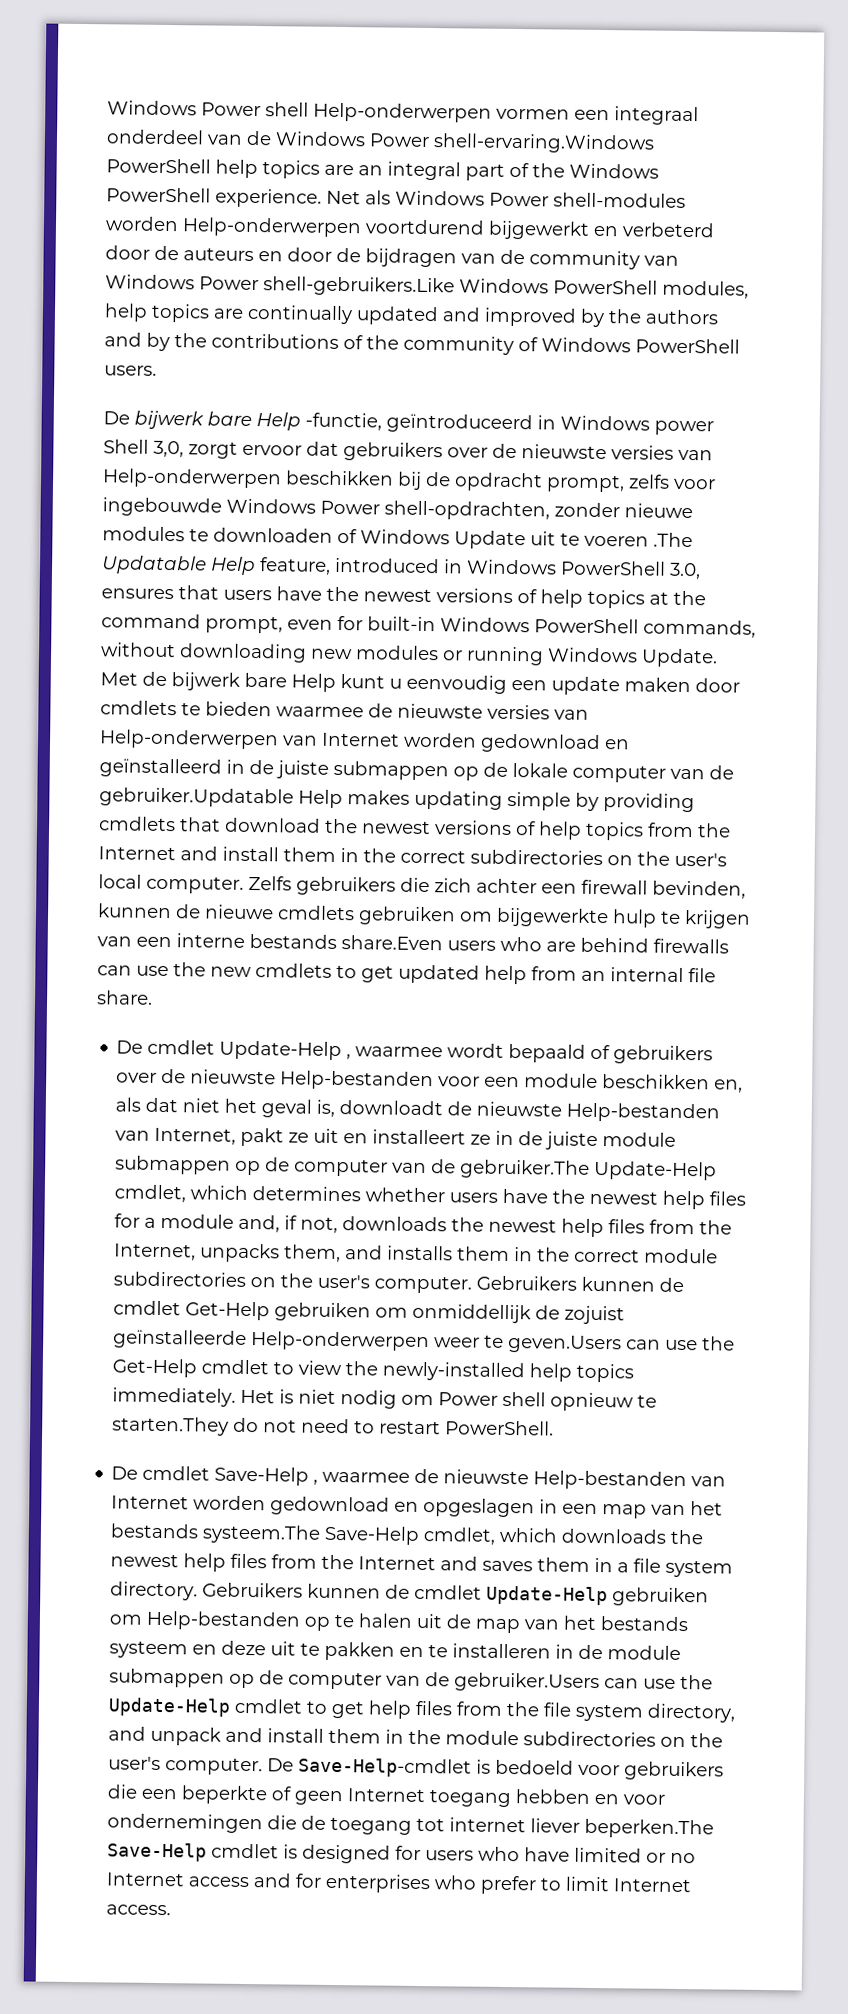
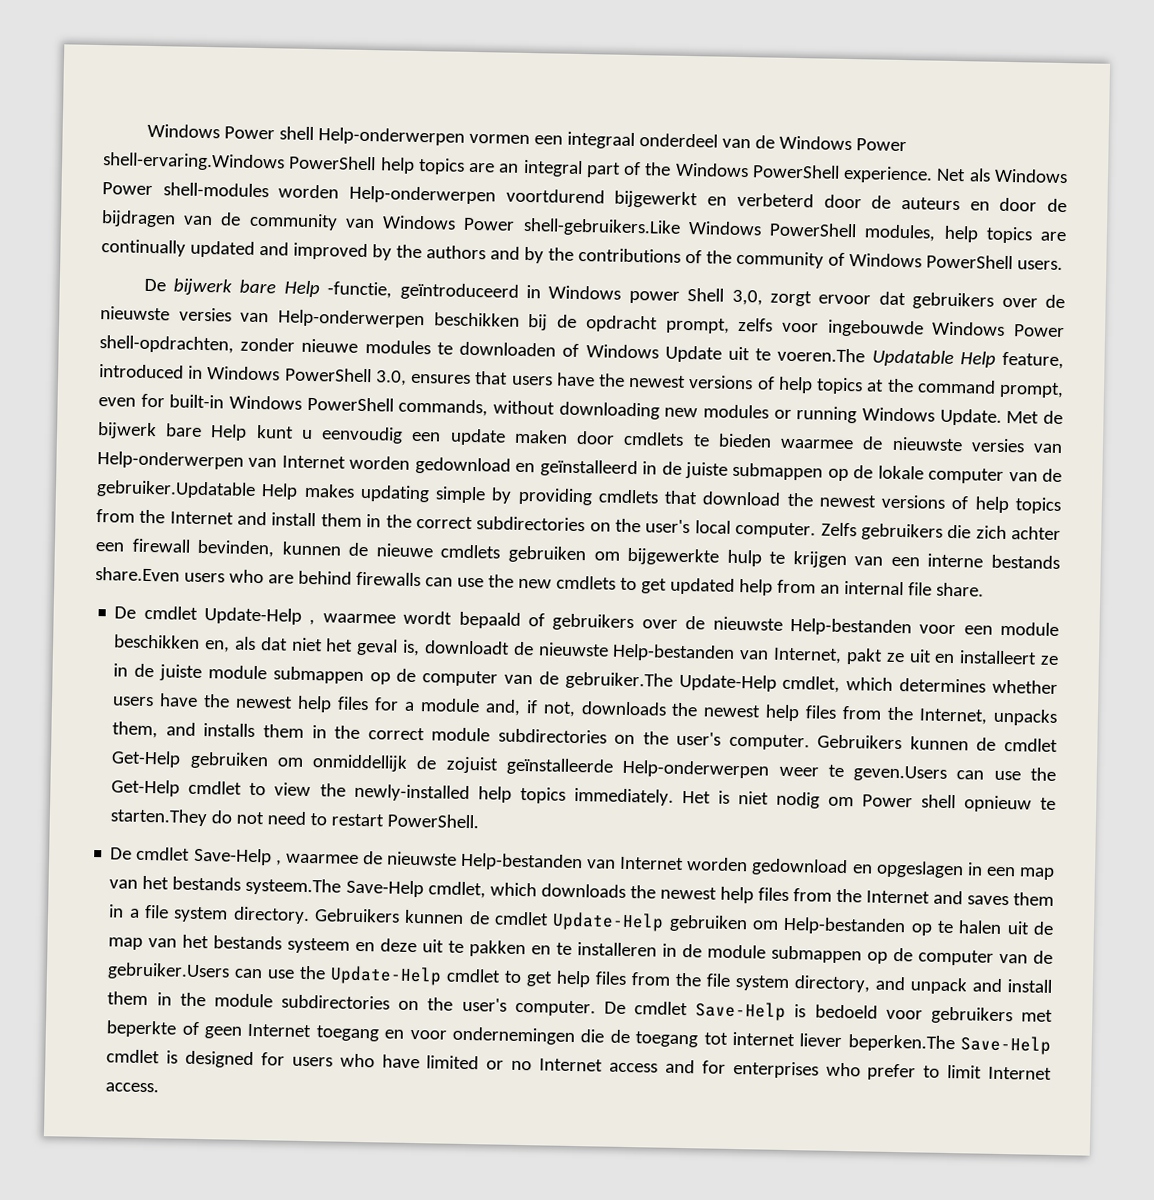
[584,532,693,548] voeren .The -> [777,347,866,363] voeren.The
[298,1757,473,1778] Save-Help-cmdlet -> [634,1001,787,1021] cmdlet Save-Help
[107,1784,178,1800] die een -> [1020,1009,1053,1022] met
[515,1789,591,1804] hebben -> (380, 1033) none

